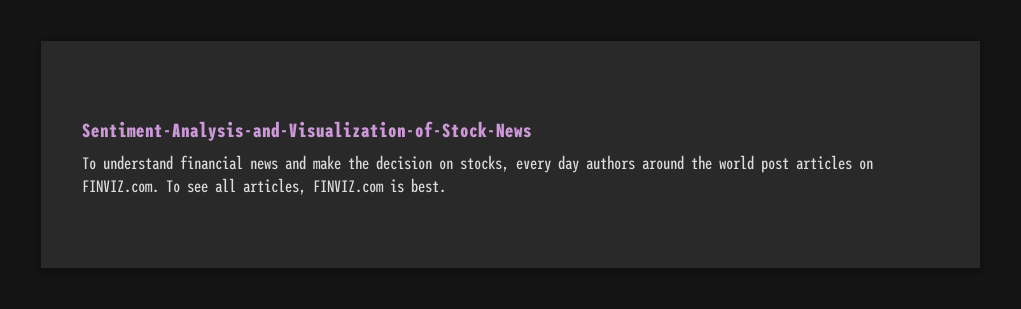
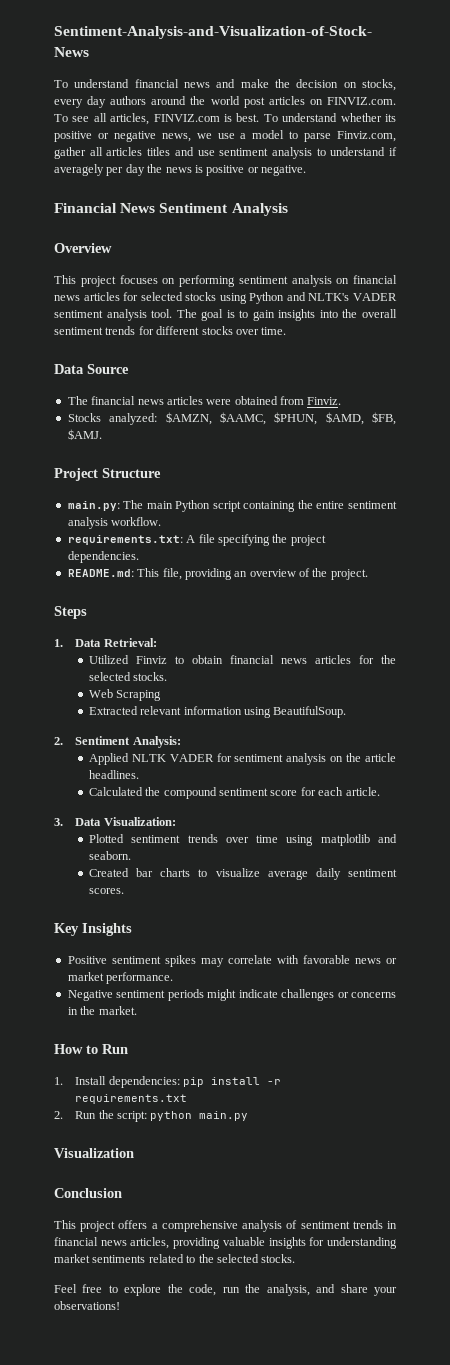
(446, 185) none -> [263,113,396,122] [54,130,396,142] [54,147,397,159] [54,164,306,176] [54,203,288,216] [54,243,112,253] [54,275,397,287] [54,292,397,304] [54,309,397,321] [54,326,287,335] [54,364,129,374] [67,396,342,405] [67,412,396,425] [67,429,102,440] [54,468,161,481] [67,500,397,512] [67,517,162,529] [67,534,326,546] [67,551,139,563] [67,568,368,580] [54,606,87,619] [54,638,157,647] [88,655,396,664] [88,672,168,681] [88,689,162,701] [88,706,347,718] [54,736,181,748] [88,753,396,765] [88,770,139,779] [88,787,380,799] [54,817,176,826] [88,834,397,846] [88,851,131,860] [88,868,397,880] [88,888,124,894] [54,923,132,936] [67,955,397,967] [67,972,174,984] [67,989,397,1001] [67,1006,137,1015] [54,1044,128,1054] [54,1076,281,1088] [75,1094,188,1104] [54,1110,249,1122] [54,1148,134,1158] [54,1188,122,1198] [54,1220,398,1232] [54,1237,398,1249] [54,1254,296,1263] [54,1284,397,1296] [54,1301,120,1310] To understand whether its positive or negative news, we use a model to parse Finviz.com, gather all articles titles and use sentiment analysis to understand if averagely per day the news is positive or negative. // Financial News Sentiment Analysis // Overview // This project focuses on performing sentiment analysis on financial news articles for selected stocks using Python and NLTK's VADER sentiment analysis tool. The goal is to gain insights into the overall sentiment trends for different stocks over time. // Data Source // The financial news articles were obtained from Finviz. // Stocks analyzed: $AMZN, $AAMC, $PHUN, $AMD, $FB, $AMJ. // Project Structure // main.py: The main Python script containing the entire sentiment analysis workflow. // requirements.txt: A file specifying the project dependencies. // README.md: This file, providing an overview of the project. // Steps // 1. Data Retrieval: // Utilized Finviz to obtain financial news articles for the selected stocks. // Web Scraping // Extracted relevant information using BeautifulSoup. // 2. Sentiment Analysis: // Applied NLTK VADER for sentiment analysis on the article headlines. // Calculated the compound sentiment score for each article. // 3. Data Visualization: // Plotted sentiment trends over time using matplotlib and seaborn. // Created bar charts to visualize average daily sentiment scores. // Key Insights // Positive sentiment spikes may correlate with favorable news or market performance. // Negative sentiment periods might indicate challenges or concerns in the market. // How to Run // 1. Install dependencies: pip install -r requirements.txt // 2. Run the script: python main.py // Visualization // Conclusion // This project offers a comprehensive analysis of sentiment trends in financial news articles, providing valuable insights for understanding market sentiments related to the selected stocks. // Feel free to explore the code, run the analysis, and share your observations!

